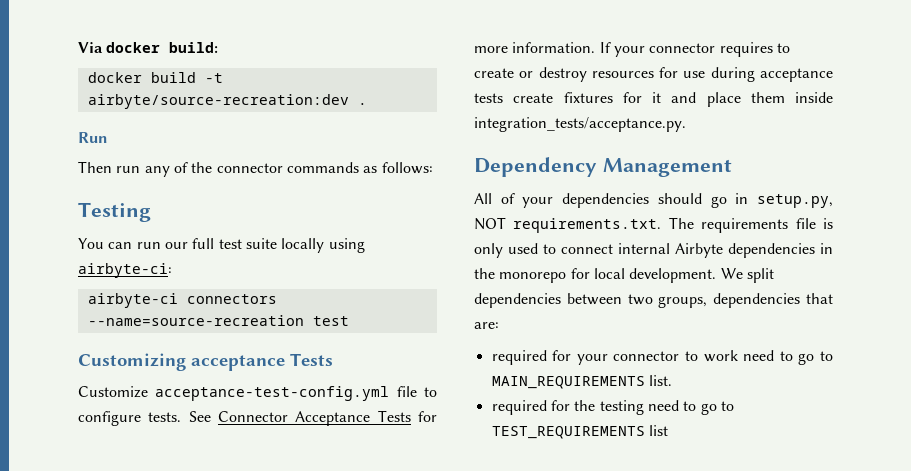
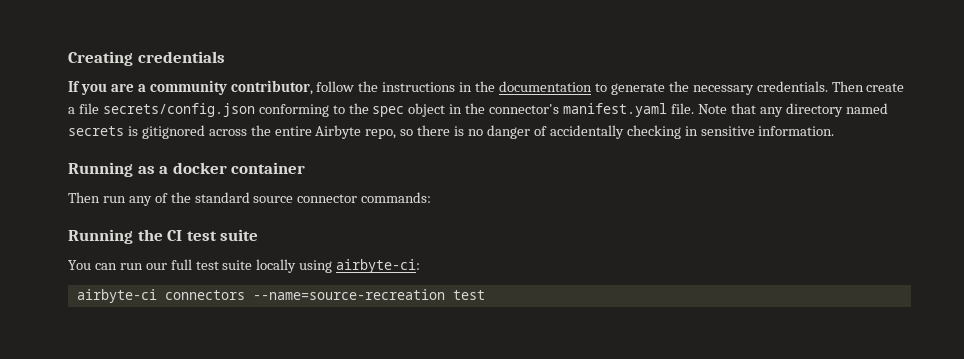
[78,42,219,53] [87,72,223,83] [87,94,367,109] [78,132,108,143] Via docker build: // docker build -t airbyte/source-recreation:dev . // Run -> [68,51,225,66] [68,80,905,95] [68,103,888,117] [68,125,835,139] [68,162,306,177] Creating credentials // If you are a community contributor, follow the instructions in the documentation to generate the necessary credentials. Then create a file secrets/config.json conforming to the spec object in the connector's manifest.yaml file. Note that any directory named secrets is gitignored across the entire Airbyte repo, so there is no danger of accidentally checking in sensitive information. // Running as a docker container
[216,162,433,174] [78,202,151,222] connector commands as follows: // Testing -> [194,192,432,203] [68,229,259,244] standard source connector commands: // Running the CI test suite
[78,353,333,371] [78,386,437,401] [78,410,437,426] [474,42,790,57] [474,67,833,82] [474,92,833,107] [474,117,686,132] [474,157,732,177] [474,193,833,208] [474,217,834,233] [474,243,833,258] [474,268,774,283] [474,293,833,308] [474,322,499,329] [491,350,833,365] [491,375,672,389] [491,400,734,415] [491,425,668,439] // Customizing acceptance Tests // Customize acceptance-test-config.yml file to configure tests. See Connector Acceptance Tests for more information. If your connector requires to create or destroy resources for use during acceptance tests create fixtures for it and place them inside integration_tests/acceptance.py. // Dependency Management // All of your dependencies should go in setup.py, NOT requirements.txt. The requirements file is only used to connect internal Airbyte dependencies in the monorepo for local development. We split dependencies between two groups, dependencies that are: // required for your connector to work need to go to MAIN_REQUIREMENTS list. // required for the testing need to go to TEST_REQUIREMENTS list -> (485, 295) none

